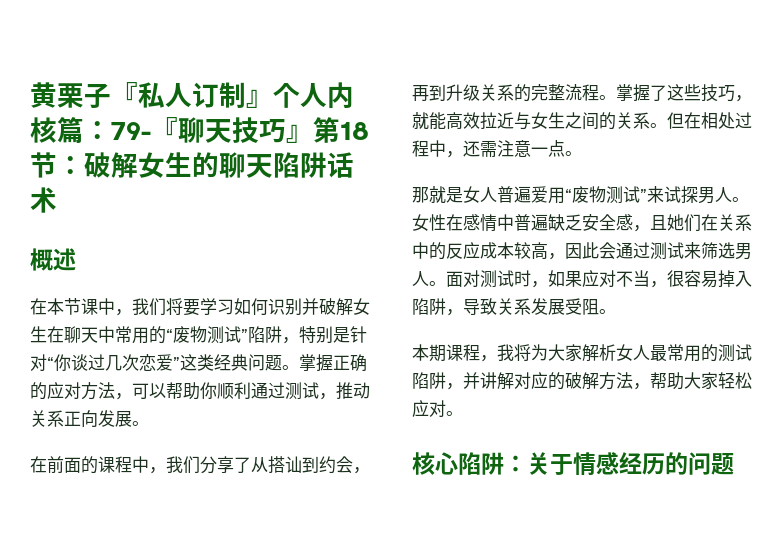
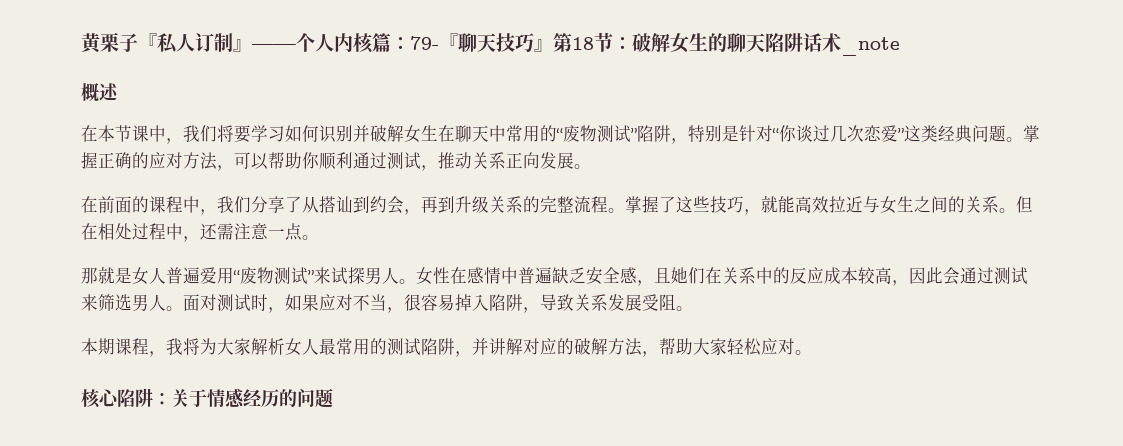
(273, 98) none -> [252,44,296,50] ——
(57, 200) none -> [841,37,900,56] _note

